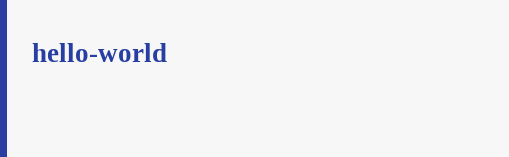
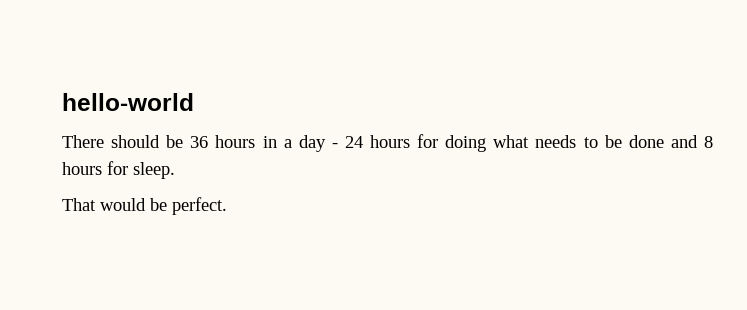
(167, 52) none -> [62,134,713,152] [62,161,175,179] [62,197,227,215] // There should be 36 hours in a day - 24 hours for doing what needs to be done and 8 hours for sleep. // That would be perfect.

